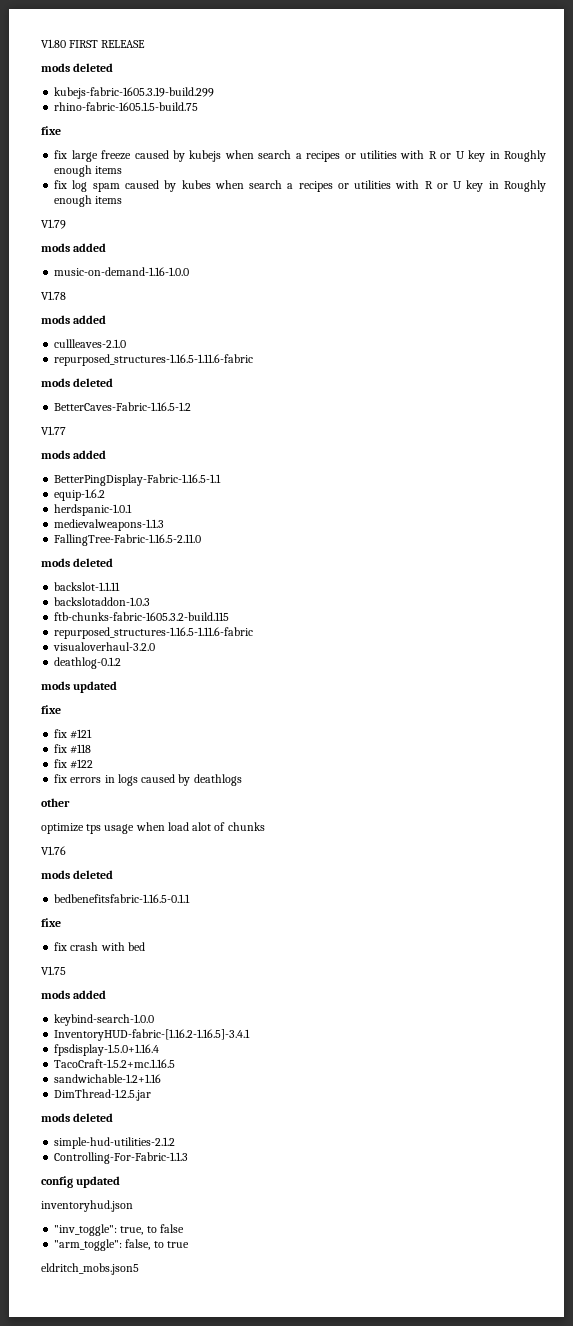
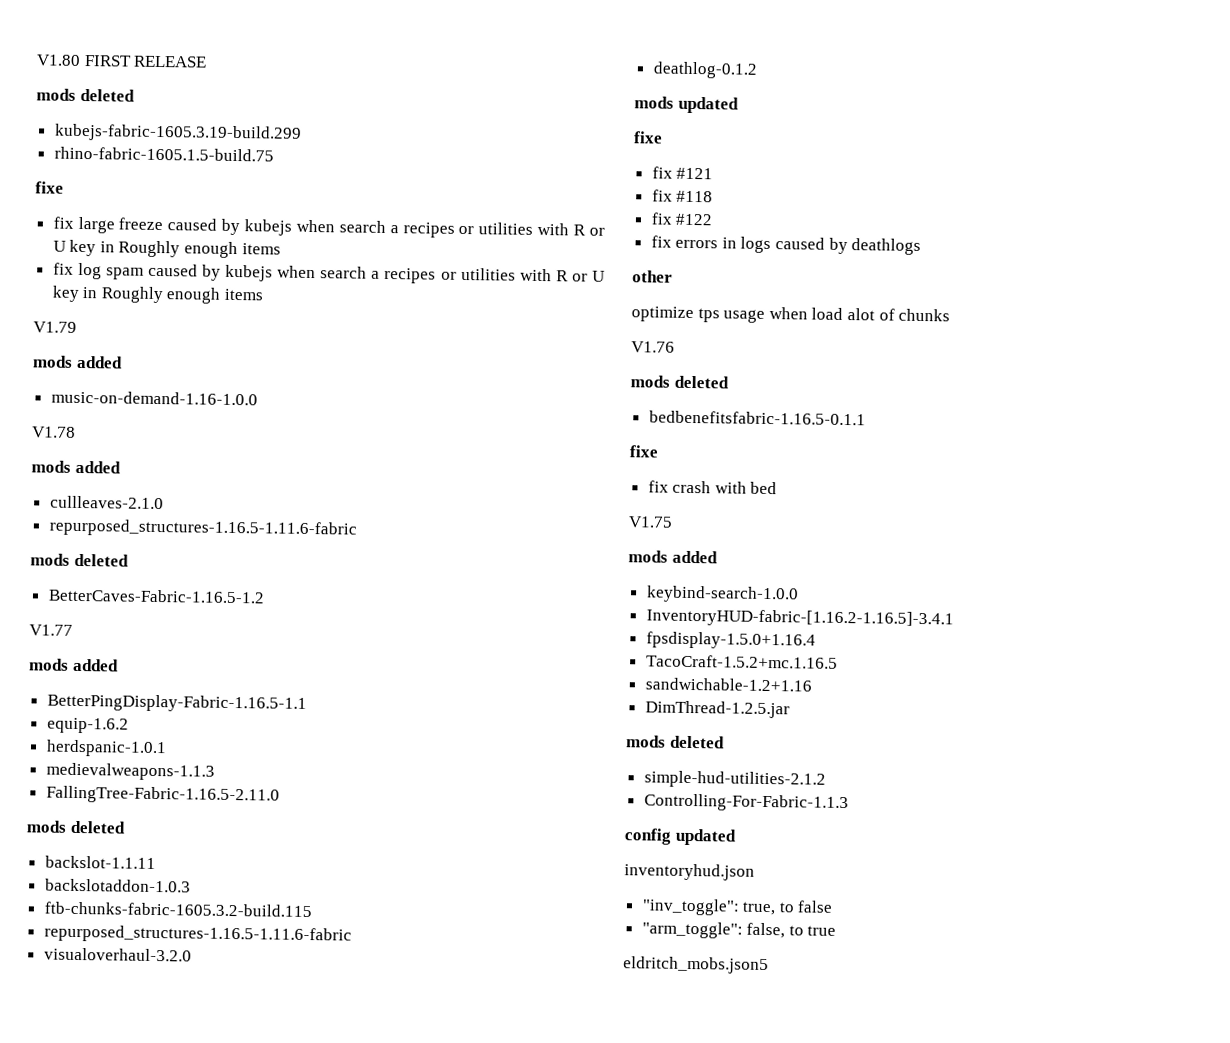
[181,180,211,189] kubes -> [225,264,274,282] kubejs

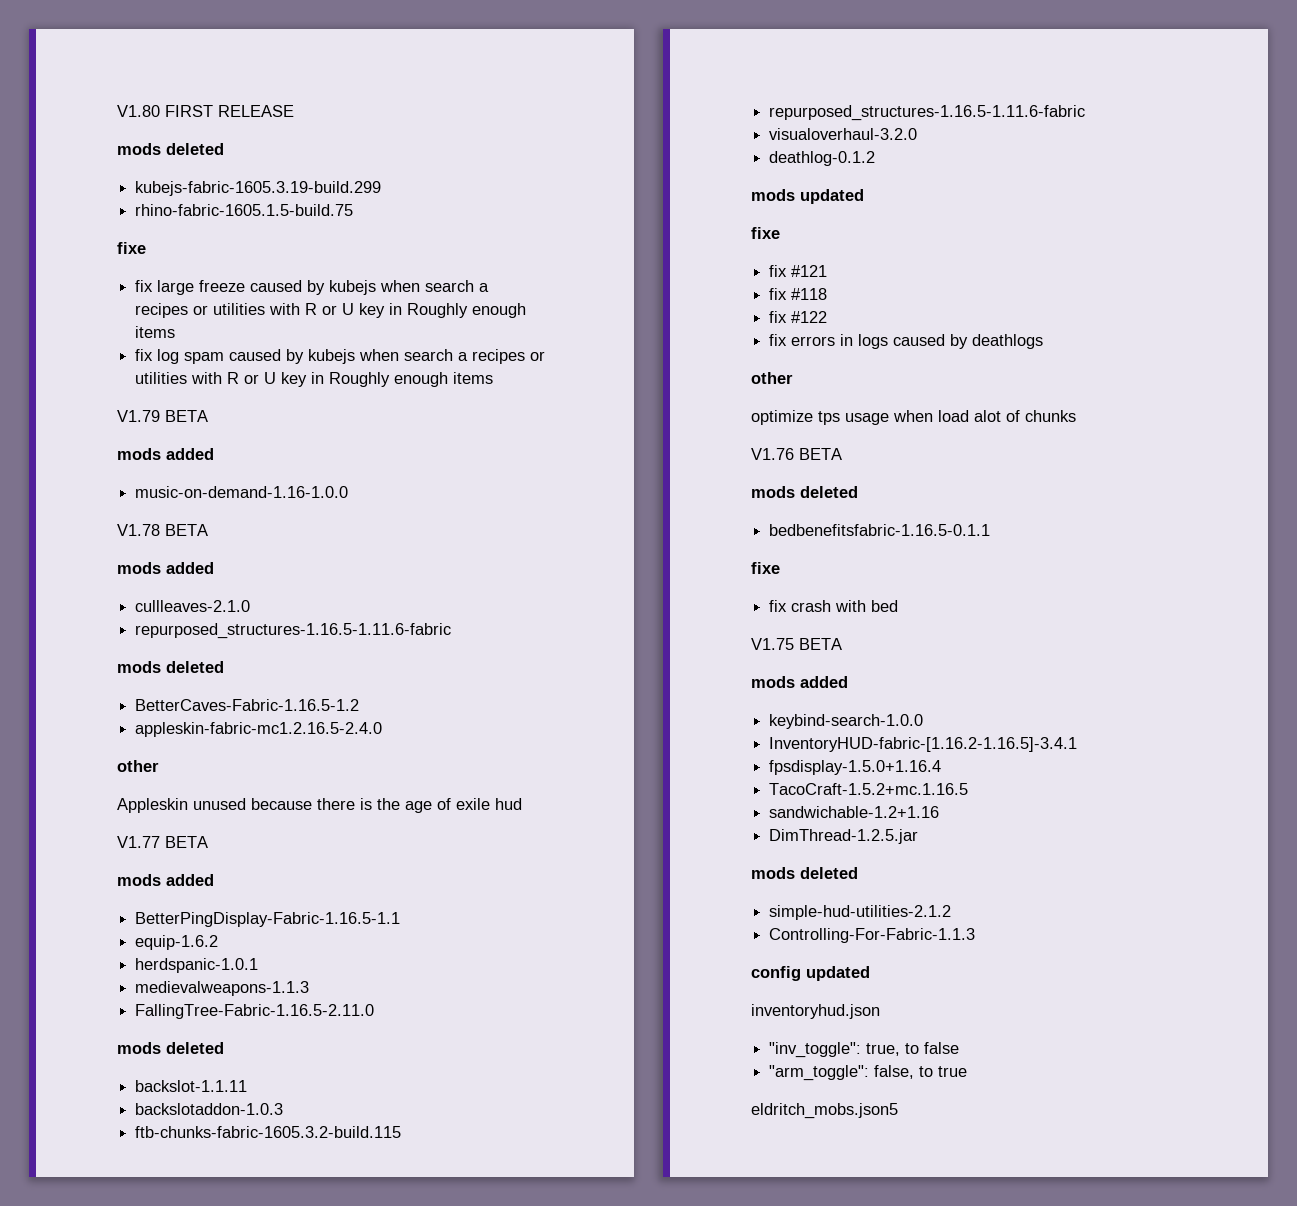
(77, 327) none -> [165,410,208,422] BETA
(76, 432) none -> [165,524,208,536] BETA
(265, 596) none -> [135,722,383,737] [117,760,159,772] [117,798,522,813] // appleskin-fabric-mc1.2.16.5-2.4.0 // other // Appleskin unused because there is the age of exile hud
(73, 630) none -> [165,836,208,848] BETA
(675, 347) none -> [799,448,842,460] BETA
(673, 522) none -> [799,638,842,650] BETA

